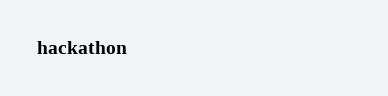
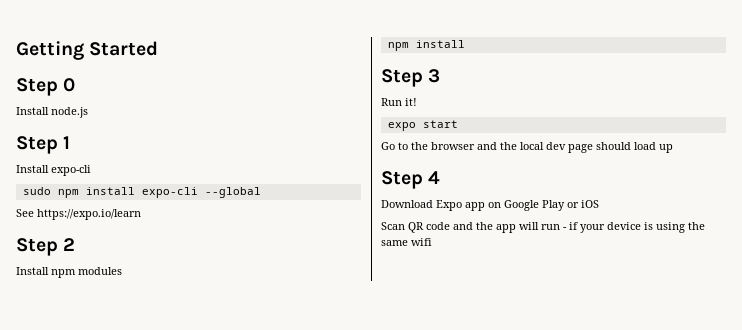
[37,41,127,54] hackathon -> [16,41,159,60] [16,78,76,96] [16,107,88,118] [16,136,71,154] [16,165,91,176] [22,187,261,198] [16,209,141,220] [16,238,76,256] [16,267,122,278] [387,40,465,51] [381,69,441,87] [381,98,417,106] [387,120,458,131] [381,142,673,153] [381,171,441,189] [381,200,599,211] [381,222,705,233] [381,238,432,246] Getting Started // Step 0 // Install node.js // Step 1 // Install expo-cli // sudo npm install expo-cli --global // See https://expo.io/learn // Step 2 // Install npm modules // npm install // Step 3 // Run it! // expo start // Go to the browser and the local dev page should load up // Step 4 // Download Expo app on Google Play or iOS // Scan QR code and the app will run - if your device is using the same wifi

